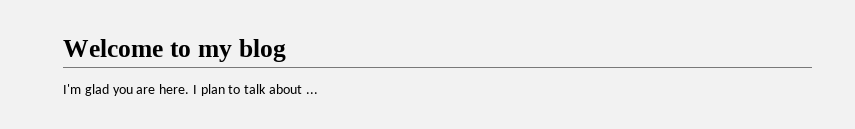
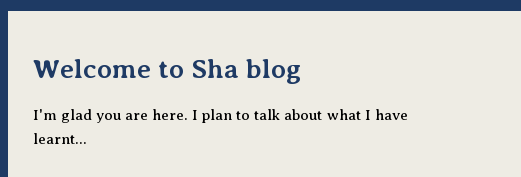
[197,45,232,62] my -> [191,59,239,78] Sha
[305,92,318,94] ... -> [326,109,408,120] [33,133,87,144] what I have learnt...

